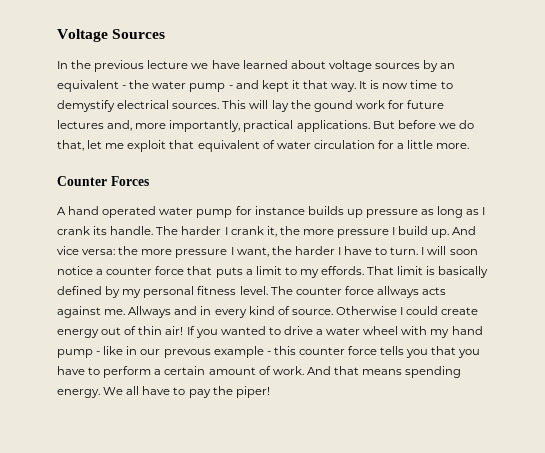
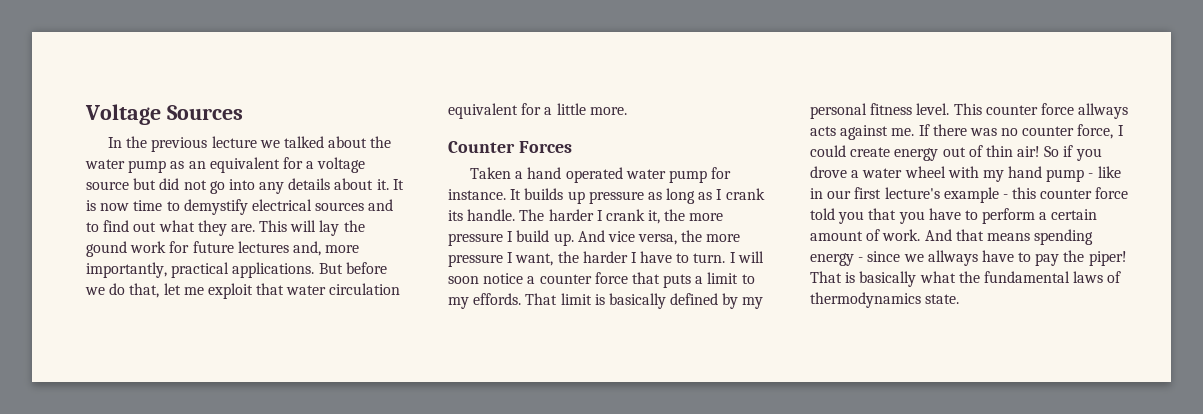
[211,60,456,72] [57,80,357,92] have learned about voltage sources by an equivalent - the water pump - and kept it that way. -> [283,136,392,148] [85,157,366,173] [86,178,389,194] talked about the water pump as an equivalent for a voltage source but did not go into any details about it.
[172,103,220,109] sources. -> [315,199,394,211] [86,220,255,236] sources and to find out what they are.
[197,140,275,152] equivalent of -> (285, 289) none
(375, 144) none -> [448,103,518,119] equivalent
[57,207,66,215] A -> [470,167,524,179] Taken a
[254,206,305,215] instance -> [448,189,522,200] instance. It
[82,249,116,255] versa: -> [638,234,678,245] versa,
[270,286,293,295] The -> [953,103,982,115] This
[128,306,397,318] Allways and in every kind of source. Otherwise -> [918,124,1114,139] If there was no counter force,
[186,326,313,338] If you wanted to drive -> [1044,145,1102,161] [810,166,847,178] So if you drove
[163,349,211,358] prevous -> [854,187,940,199] first lecture's
[380,346,405,355] tells -> [810,208,835,220] told
[57,386,140,398] energy. We all -> [810,250,978,266] energy - since we allways
(270, 392) none -> [810,271,1122,287] [810,292,960,308] That is basically what the fundamental laws of thermodynamics state.

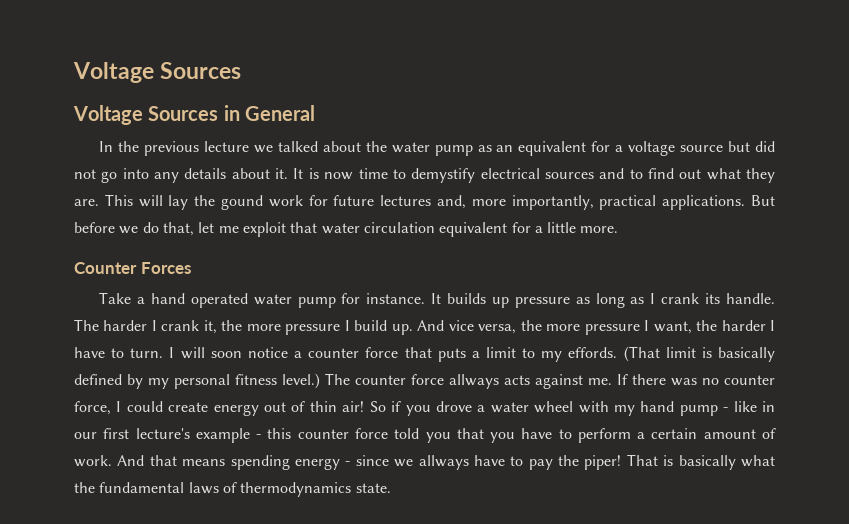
[85,104,243,125] Voltage Sources -> [73,62,242,83] [73,105,315,125] Voltage Sources // Voltage Sources in General
[470,167,512,179] Taken -> [99,292,132,304] Take
[525,293,558,305] That -> [623,346,660,362] (That
[916,103,982,115] level. This -> [282,373,350,389] level.) The

